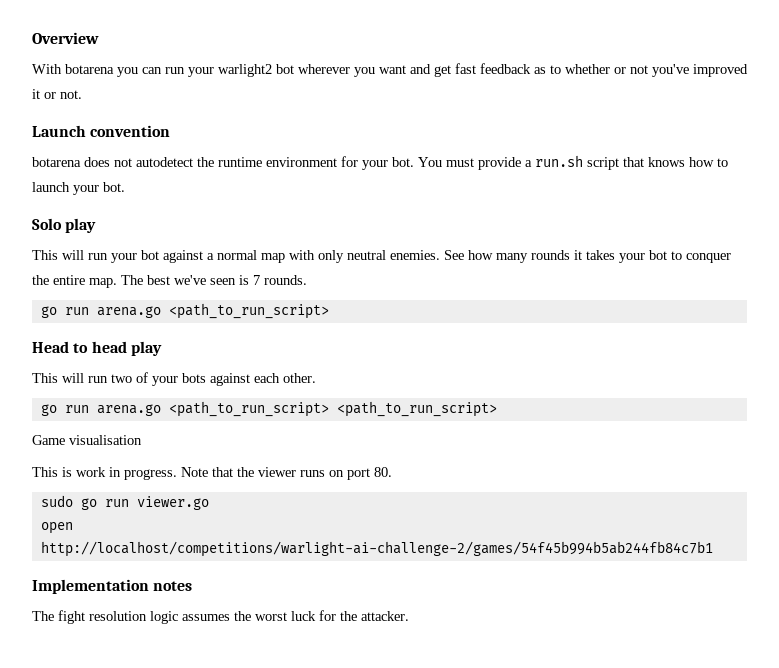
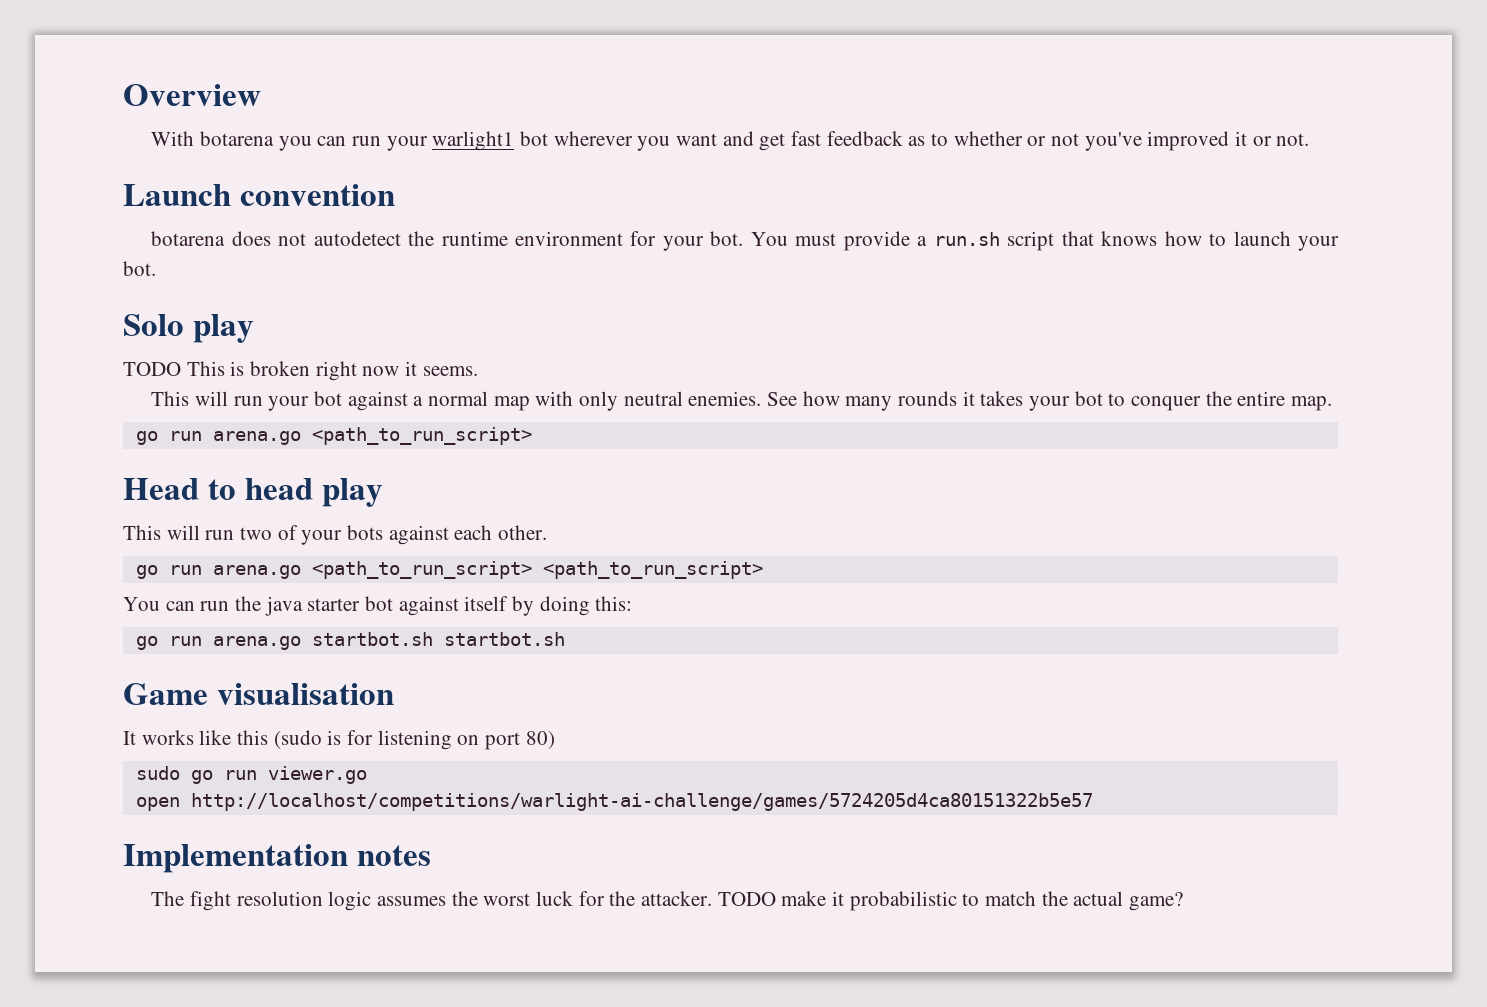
[218,64,272,77] warlight2 -> [432,131,515,151] warlight1
(97, 225) none -> [123,361,478,381] // TODO This is broken right now it seems.
[121,275,307,285] The best we've seen is 7 rounds. -> (1332, 403) none
[32,435,142,445] [32,467,325,480] Game visualisation // This is work in progress. Note that the viewer runs -> [123,596,633,616] [135,632,565,650] [123,683,394,705] [123,730,452,750] You can run the java starter bot against itself by doing this: // go run arena.go startbot.sh startbot.sh // Game visualisation // It works like this (sudo is for listening
[374,467,392,477] 80. -> [525,731,555,749] 80)
[40,541,713,557] http://localhost/competitions/warlight-ai-challenge-2/games/54f45b994b5ab244fb84c7b1 -> [190,793,1093,811] http://localhost/competitions/warlight-ai-challenge/games/5724205d4ca80151322b5e57
(409, 616) none -> [717,891,1183,911] TODO make it probabilistic to match the actual game?

